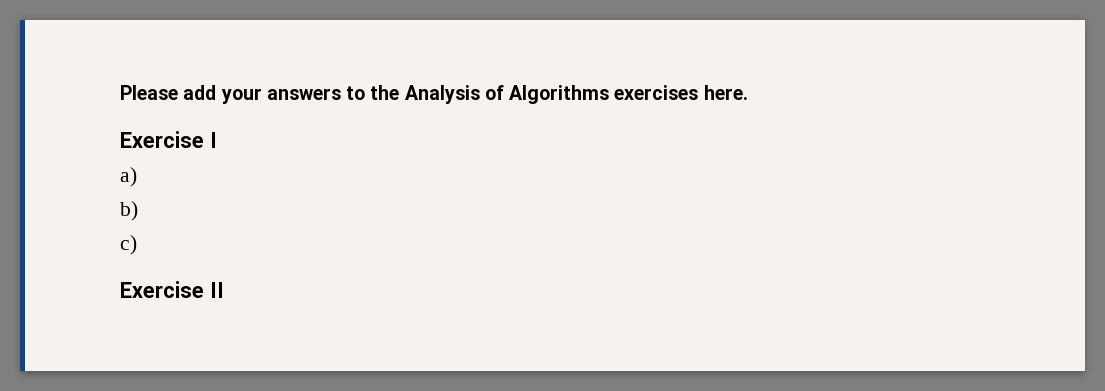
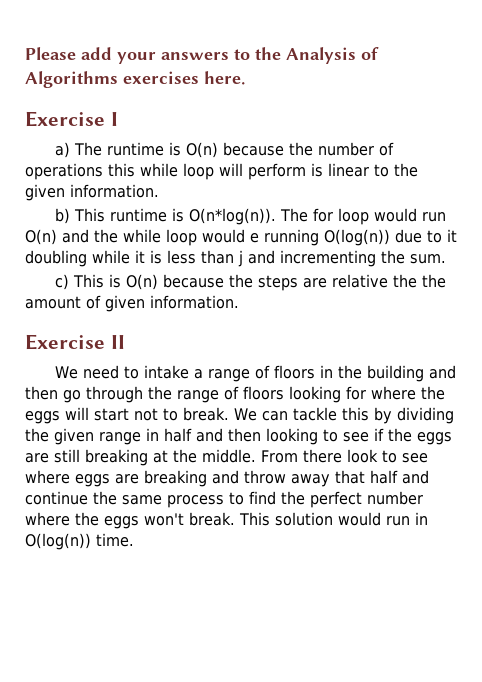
[120,201,138,221] [120,235,137,255] [120,281,224,298] // b) // c) // Exercise II -> [73,142,394,158] [25,163,418,180] [25,184,159,201] [54,208,446,225] [25,229,457,246] [25,250,446,267] [54,274,446,291] [25,295,239,312] [25,334,125,350] [54,365,456,382] [25,386,445,403] [25,407,454,424] [25,428,452,445] [25,449,428,466] [25,470,429,487] [25,491,423,508] [25,512,428,529] [25,533,134,550] The runtime is O(n) because the number of operations this while loop will perform is linear to the given information. // b) This runtime is O(n*log(n)). The for loop would run O(n) and the while loop would e running O(log(n)) due to it doubling while it is less than j and incrementing the sum. // c) This is O(n) because the steps are relative the the amount of given information. // Exercise II // We need to intake a range of floors in the building and then go through the range of floors looking for where the eggs will start not to break. We can tackle this by dividing the given range in half and then looking to see if the eggs are still breaking at the middle. From there look to see where eggs are breaking and throw away that half and continue the same process to find the perfect number where the eggs won't break. This solution would run in O(log(n)) time.

